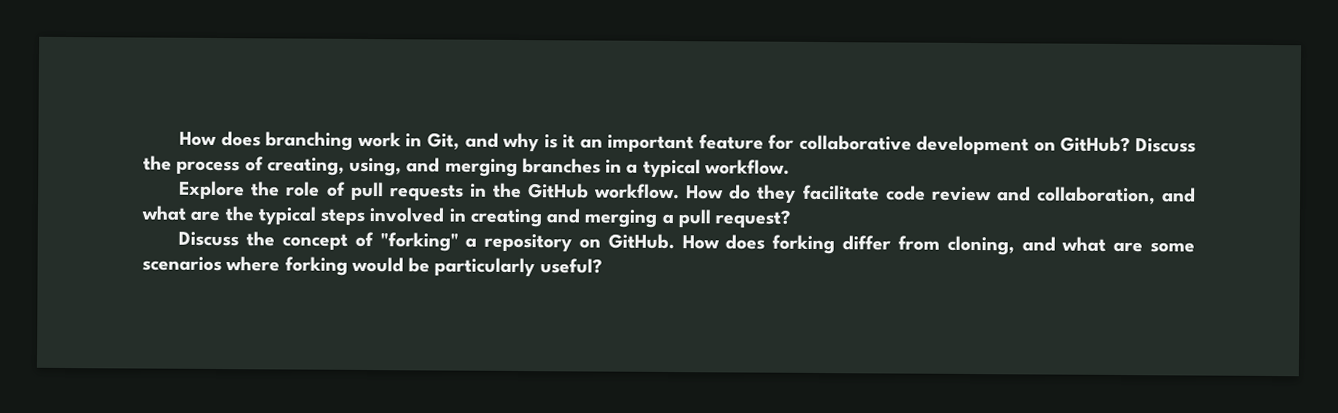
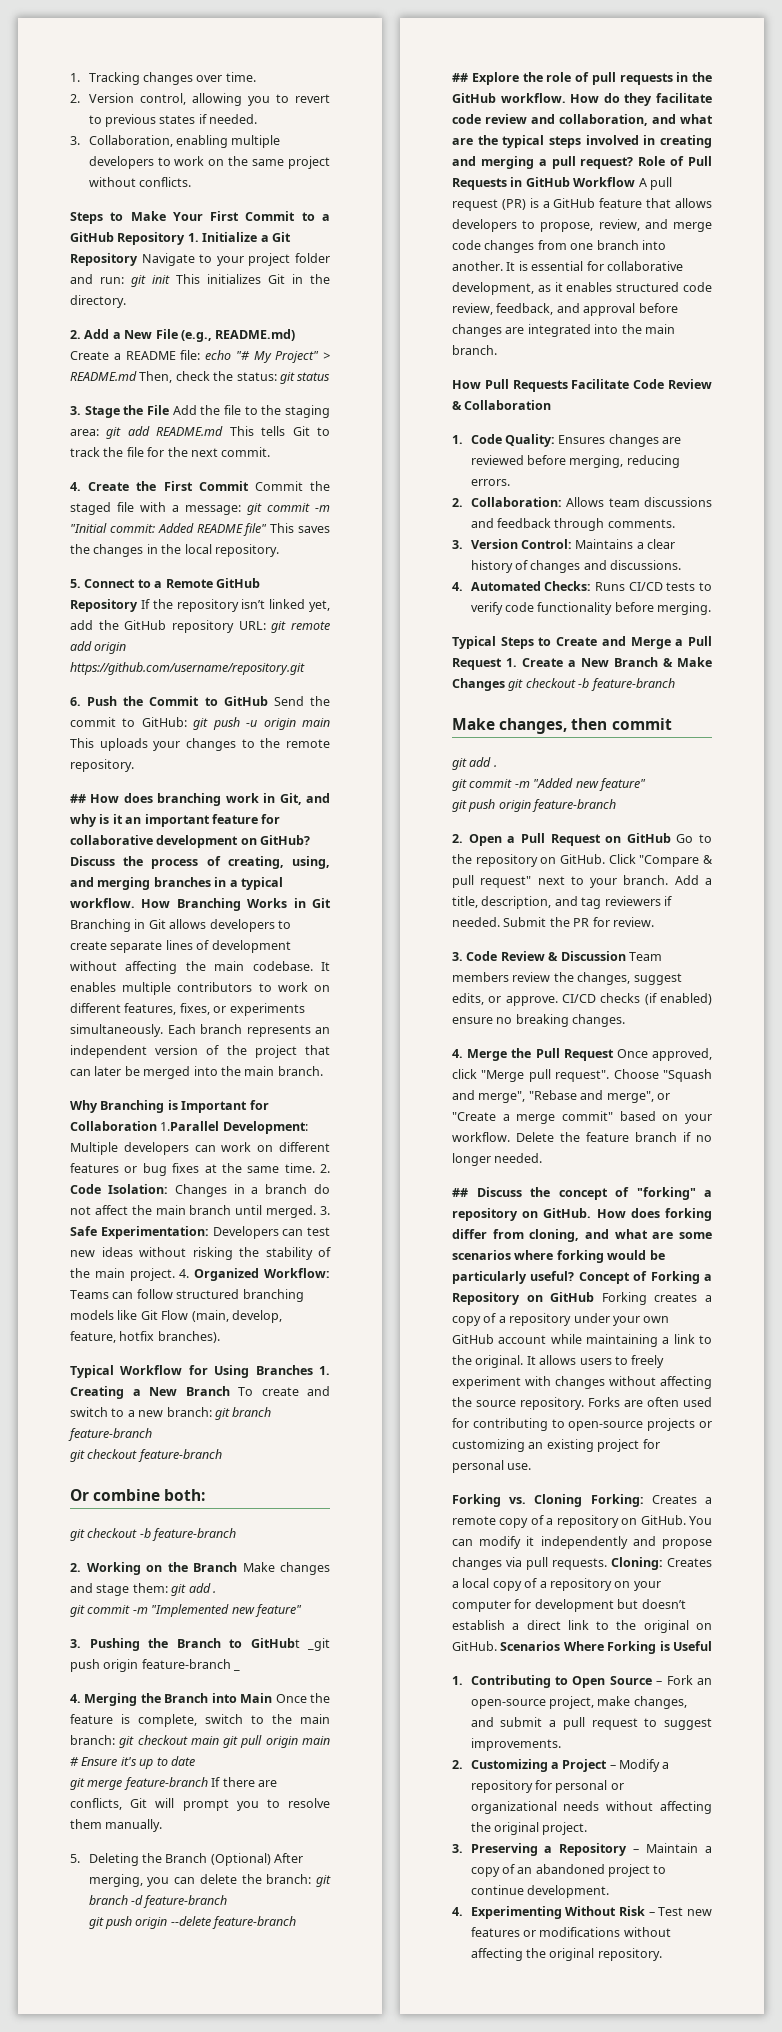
(179, 139) none -> [70,72,256,85] [70,93,330,106] [88,114,258,127] [70,135,281,148] [88,156,330,169] [88,177,191,187] [70,211,330,224] [70,232,291,245] [70,253,330,266] [70,274,330,287] [70,295,126,308] [70,329,296,342] [70,350,330,363] [70,371,331,384] [70,405,330,418] [70,426,330,439] [70,447,271,457] [70,481,330,491] [70,502,330,515] [70,523,330,536] [70,544,279,557] [70,578,260,588] [70,599,330,612] [70,620,330,633] [70,641,127,654] [70,662,305,675] [70,696,330,706] [70,717,330,730] [70,738,330,751] [70,759,134,772] [70,794,86,803] 1. Tracking changes over time. // 2. Version control, allowing you to revert to previous states if needed. // 3. Collaboration, enabling multiple developers to work on the same project without conflicts. // Steps to Make Your First Commit to a GitHub Repository 1. Initialize a Git Repository Navigate to your project folder and run: git init This initializes Git in the directory. // 2. Add a New File (e.g., README.md) Create a README file: echo "# My Project" > README.md Then, check the status: git status // 3. Stage the File Add the file to the staging area: git add README.md This tells Git to track the file for the next commit. // 4. Create the First Commit Commit the staged file with a message: git commit -m "Initial commit: Added README file" This saves the changes in the local repository. // 5. Connect to a Remote GitHub Repository If the repository isn’t linked yet, add the GitHub repository URL: git remote add origin https://github.com/username/repository.git // 6. Push the Commit to GitHub Send the commit to GitHub: git push -u origin main This uploads your changes to the remote repository. // ##
(790, 167) // -> [141,898,331,911] [70,919,291,932] [70,940,291,953] [70,961,330,974] [70,982,330,995] [70,1003,305,1016] [70,1024,330,1037] [70,1045,330,1058] [70,1066,323,1079] [70,1100,269,1113] [70,1121,308,1134] [70,1142,330,1155] [70,1163,330,1176] [70,1184,331,1197] [70,1205,330,1218] [70,1226,330,1239] [70,1247,331,1260] [70,1268,330,1281] [70,1289,304,1302] [70,1310,282,1323] [70,1331,220,1343] [70,1365,330,1378] [70,1386,330,1399] [70,1407,272,1420] [68,1428,152,1441] [70,1449,222,1462] [70,1489,206,1501] [70,1528,237,1541] [70,1562,330,1575] [70,1583,216,1596] [70,1604,302,1617] [70,1638,330,1651] [70,1659,231,1672] [233,1669,241,1671] [70,1693,330,1706] [70,1714,330,1727] [70,1735,330,1748] [70,1756,195,1769] [70,1777,277,1790] [70,1798,330,1811] [70,1819,163,1832] [70,1853,304,1866] [88,1874,331,1887] [88,1895,228,1908] [88,1916,297,1929] [452,73,468,82] How Branching Works in Git Branching in Git allows developers to create separate lines of development without affecting the main codebase. It enables multiple contributors to work on different features, fixes, or experiments simultaneously. Each branch represents an independent version of the project that can later be merged into the main branch. // Why Branching is Important for Collaboration 1.Parallel Development: Multiple developers can work on different features or bug fixes at the same time. 2. Code Isolation: Changes in a branch do not affect the main branch until merged. 3. Safe Experimentation: Developers can test new ideas without risking the stability of the main project. 4. Organized Workflow: Teams can follow structured branching models like Git Flow (main, develop, feature, hotfix branches). // Typical Workflow for Using Branches 1. Creating a New Branch To create and switch to a new branch: git branch feature-branch // git checkout feature-branch // Or combine both: // git checkout -b feature-branch // 2. Working on the Branch Make changes and stage them: git add . // git commit -m "Implemented new feature" // 3. Pushing the Branch to GitHubt _git push origin feature-branch _ // 4. Merging the Branch into Main Once the feature is complete, switch to the main branch: git checkout main git pull origin main # Ensure it's up to date // git merge feature-branch If there are conflicts, Git will prompt you to resolve them manually. // 5. Deleting the Branch (Optional) After merging, you can delete the branch: git branch -d feature-branch // git push origin --delete feature-branch // ##
(791, 219) // -> [638,156,712,166] [452,177,672,190] [452,198,712,211] [452,219,712,232] [452,240,666,253] [452,261,683,271] [452,282,712,295] [452,303,678,316] [452,324,675,337] [452,345,497,355] [452,379,712,392] [452,400,552,410] [452,434,682,447] [470,455,680,468] [470,479,510,486] [452,497,712,507] [470,518,675,531] [452,539,676,549] [470,560,682,573] [452,581,712,591] [470,602,712,615] [452,636,712,649] [452,657,712,670] [452,678,675,691] [452,718,672,734] [452,757,497,770] [452,778,646,791] [452,799,617,812] [452,833,712,846] [452,854,713,867] [452,875,712,888] [452,896,672,909] [452,917,654,927] [452,951,662,961] [452,972,682,985] [452,993,712,1006] [452,1014,626,1027] [452,1048,712,1061] [452,1069,712,1082] [452,1090,670,1103] [452,1111,712,1124] [452,1132,712,1142] [452,1153,543,1166] [452,1188,468,1197] Role of Pull Requests in GitHub Workflow A pull request (PR) is a GitHub feature that allows developers to propose, review, and merge code changes from one branch into another. It is essential for collaborative development, as it enables structured code review, feedback, and approval before changes are integrated into the main branch. // How Pull Requests Facilitate Code Review & Collaboration // 1. Code Quality: Ensures changes are reviewed before merging, reducing errors. // 2. Collaboration: Allows team discussions and feedback through comments. // 3. Version Control: Maintains a clear history of changes and discussions. // 4. Automated Checks: Runs CI/CD tests to verify code functionality before merging. // Typical Steps to Create and Merge a Pull Request 1. Create a New Branch & Make Changes git checkout -b feature-branch // Make changes, then commit // git add . // git commit -m "Added new feature" // git push origin feature-branch // 2. Open a Pull Request on GitHub Go to the repository on GitHub. Click "Compare & pull request" next to your branch. Add a title, description, and tag reviewers if needed. Submit the PR for review. // 3. Code Review & Discussion Team members review the changes, suggest edits, or approve. CI/CD checks (if enabled) ensure no breaking changes. // 4. Merge the Pull Request Once approved, click "Merge pull request". Choose "Squash and merge", "Rebase and merge", or "Create a merge commit" based on your workflow. Delete the feature branch if no longer needed. // ##
(602, 266) none -> [578,1271,712,1284] [452,1292,712,1305] [452,1313,670,1326] [452,1334,712,1347] [452,1355,665,1368] [452,1376,712,1389] [452,1397,712,1410] [452,1418,712,1431] [452,1439,660,1452] [452,1460,532,1473] [452,1494,712,1507] [452,1515,712,1528] [452,1536,712,1549] [452,1557,712,1570] [452,1578,661,1591] [452,1599,686,1612] [452,1620,712,1633] [452,1641,712,1654] [452,1675,712,1688] [470,1696,687,1709] [470,1717,712,1730] [470,1738,561,1751] [452,1759,670,1772] [470,1780,624,1793] [470,1801,712,1814] [470,1822,588,1835] [452,1843,712,1856] [470,1864,667,1877] [470,1885,609,1898] [452,1906,712,1919] [470,1927,671,1937] [470,1948,662,1961] Concept of Forking a Repository on GitHub Forking creates a copy of a repository under your own GitHub account while maintaining a link to the original. It allows users to freely experiment with changes without affecting the source repository. Forks are often used for contributing to open-source projects or customizing an existing project for personal use. // Forking vs. Cloning Forking: Creates a remote copy of a repository on GitHub. You can modify it independently and propose changes via pull requests. Cloning: Creates a local copy of a repository on your computer for development but doesn’t establish a direct link to the original on GitHub. Scenarios Where Forking is Useful // 1. Contributing to Open Source – Fork an open-source project, make changes, and submit a pull request to suggest improvements. // 2. Customizing a Project – Modify a repository for personal or organizational needs without affecting the original project. // 3. Preserving a Repository – Maintain a copy of an abandoned project to continue development. // 4. Experimenting Without Risk – Test new features or modifications without affecting the original repository.

